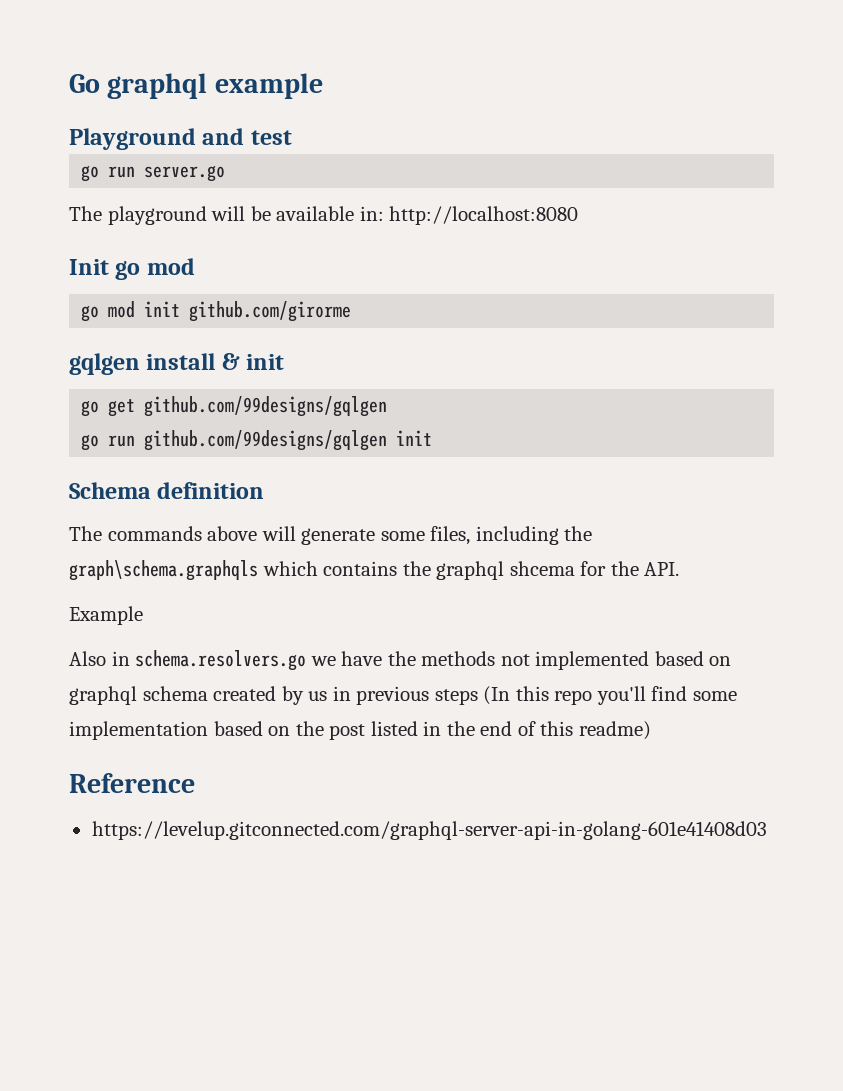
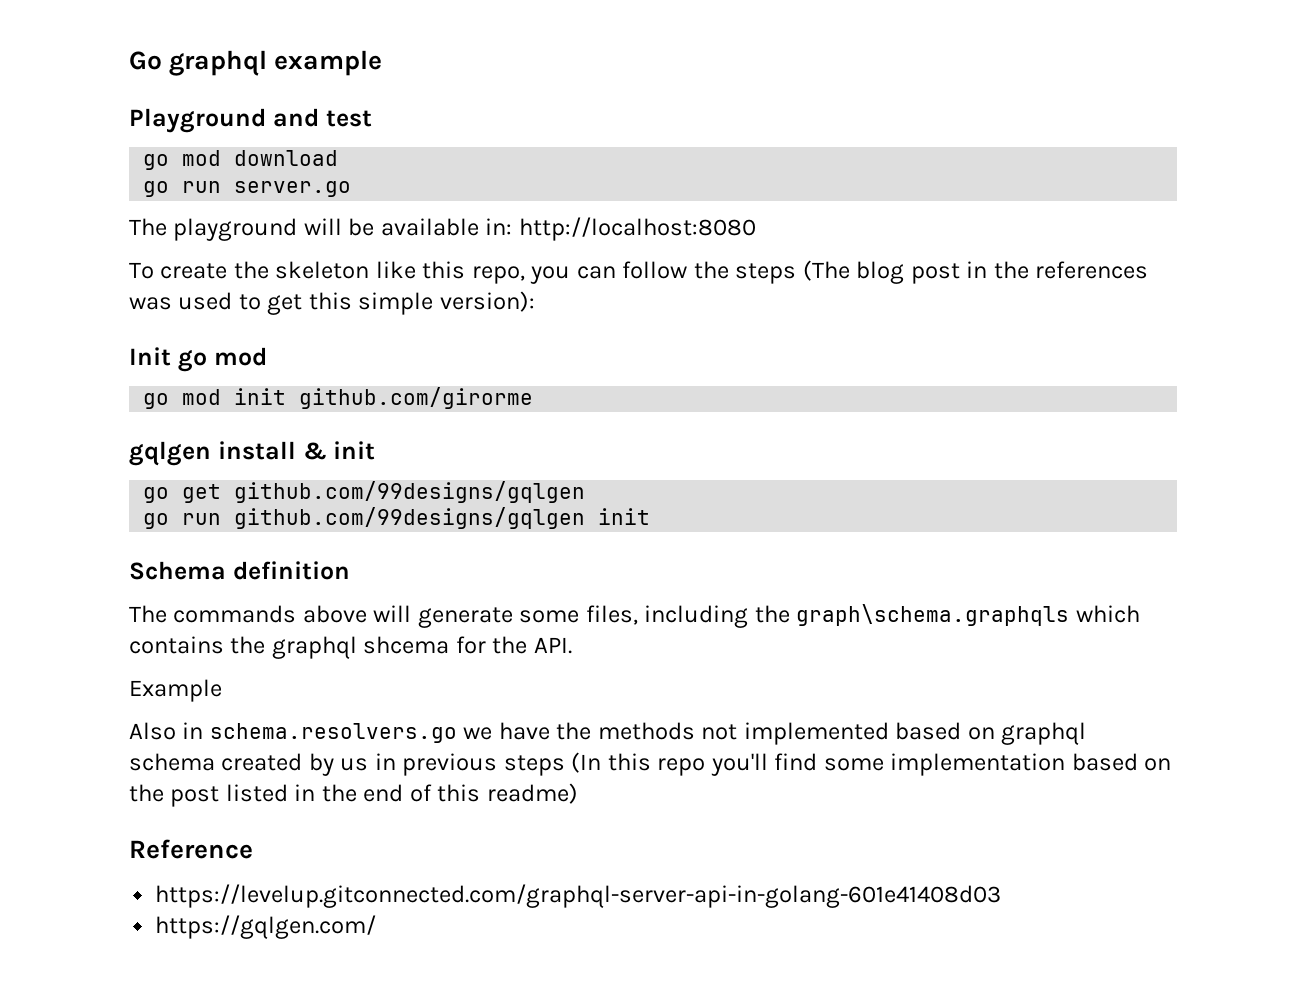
(292, 137) none -> [143,150,339,170] // go mod download
(579, 215) none -> [129,260,1149,284] [129,291,535,315] // To create the skeleton like this repo, you can follow the steps (The blog post in the references was used to get this simple version):
(767, 830) none -> [155,915,377,939] // https://gqlgen.com/

